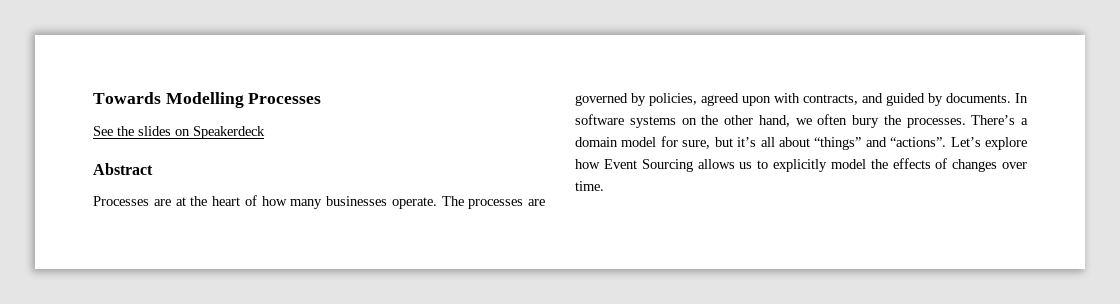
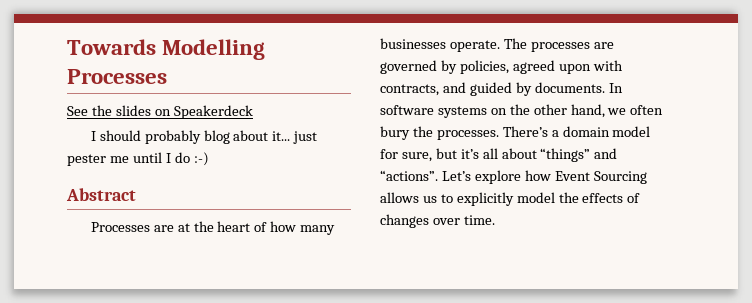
(265, 132) none -> [90,130,318,144] [67,152,209,166] // I should probably blog about it... just pester me until I do :-)

